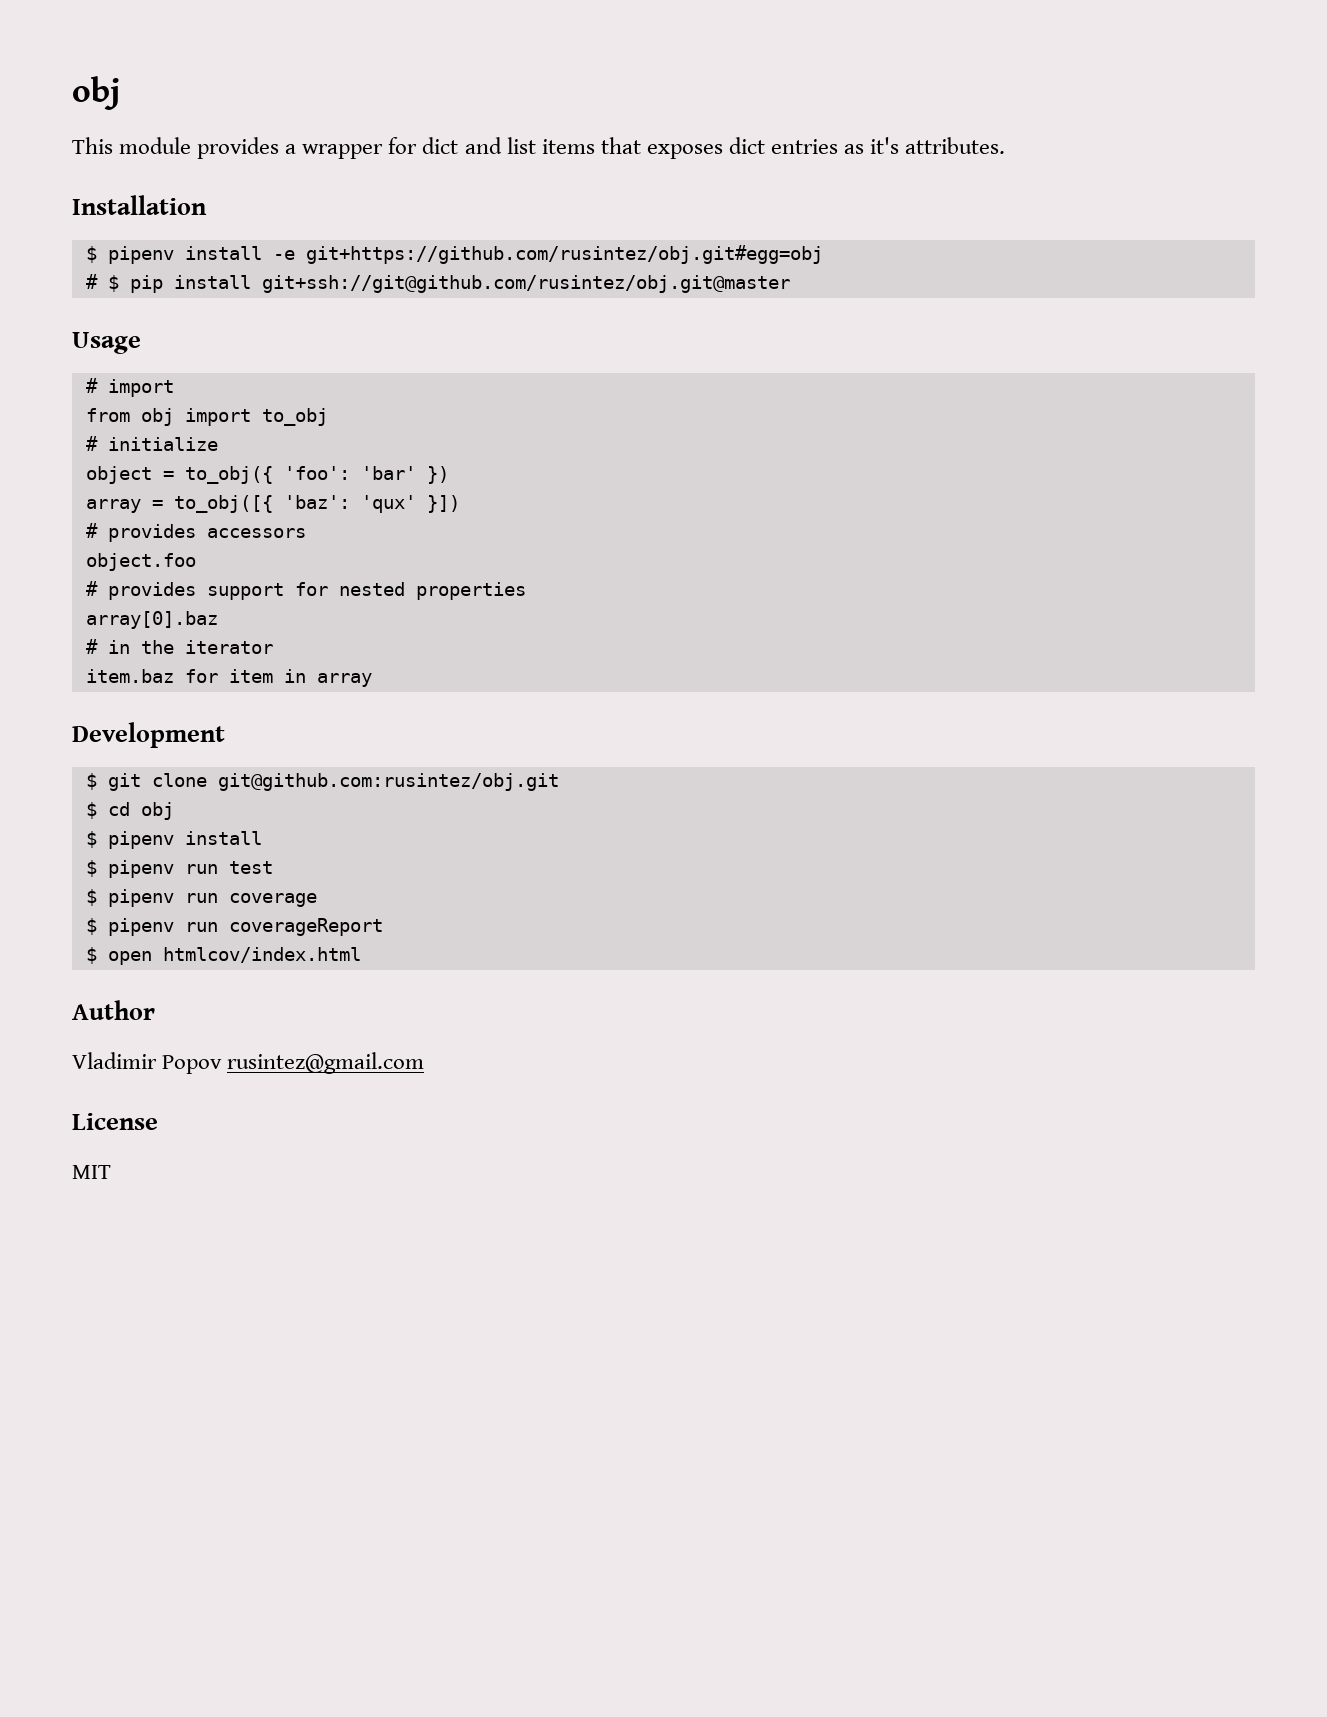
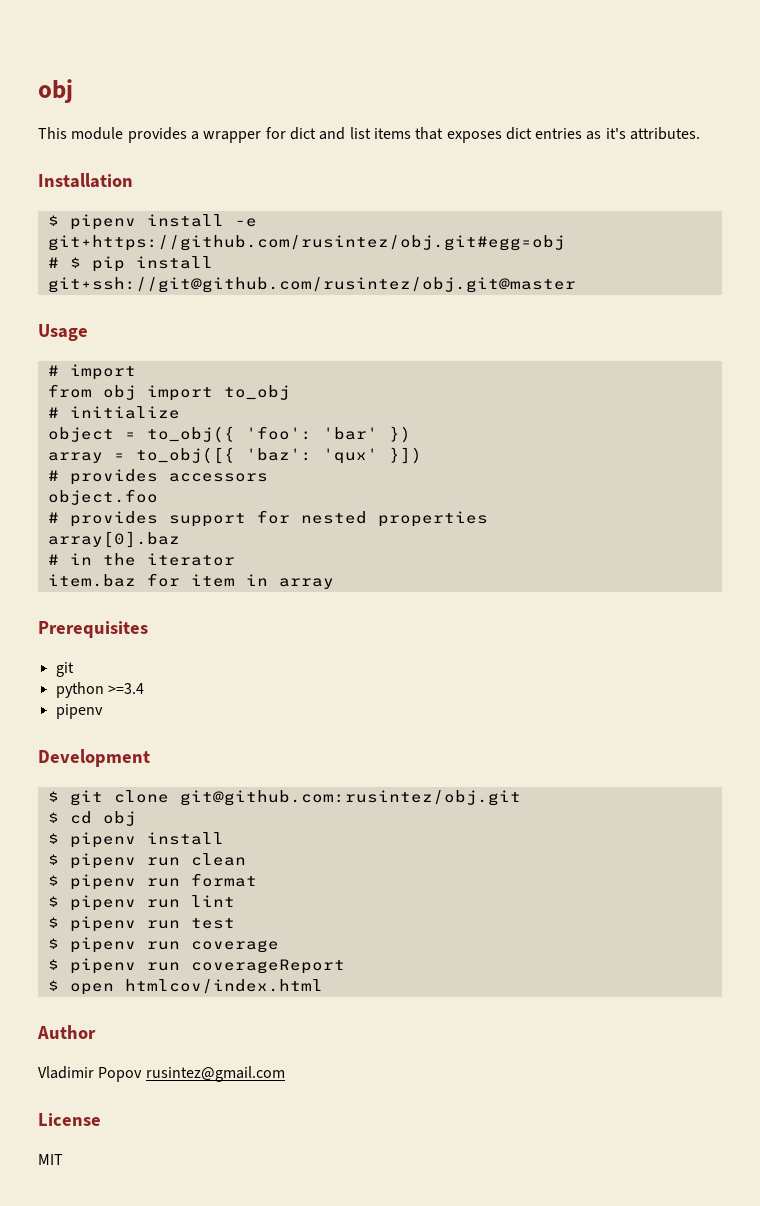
(372, 680) none -> [38,621,148,638] [55,662,74,677] [55,682,144,698] [55,704,103,719] // Prerequisites // git // python >=3.4 // pipenv
(262, 838) none -> [47,853,246,869] [47,873,257,890] [47,895,235,911] // $ pipenv run clean // $ pipenv run format // $ pipenv run lint

